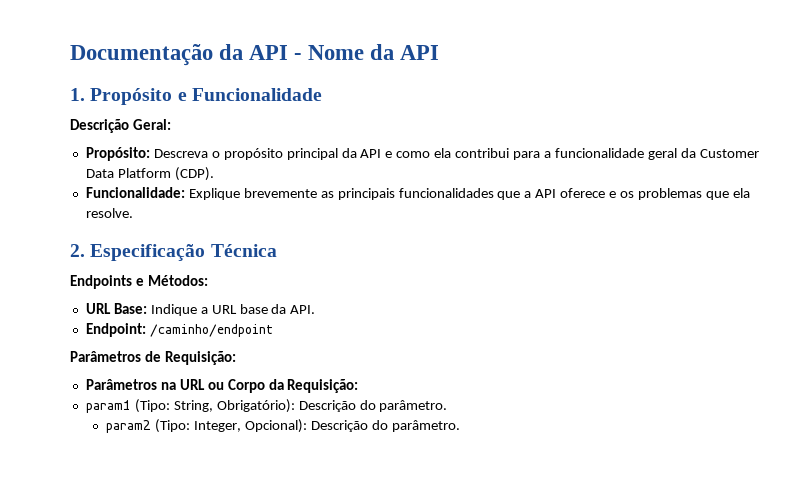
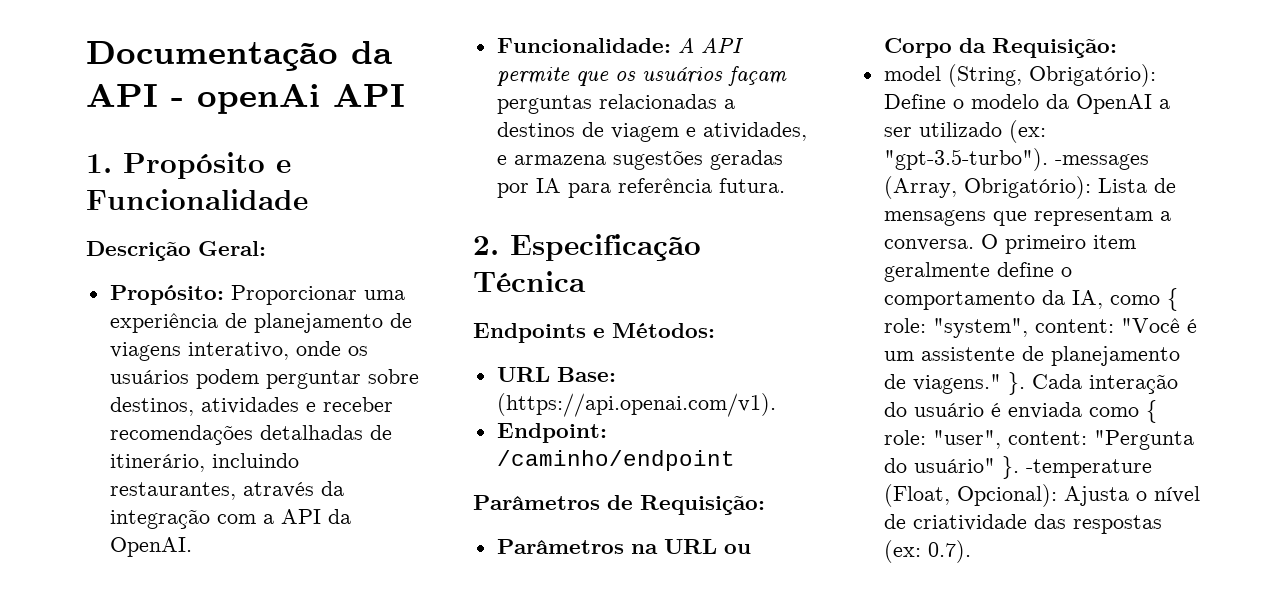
[308,44,395,60] Nome da -> [197,84,320,114] openAi
[153,148,759,160] [85,167,214,181] [85,187,750,200] [85,208,133,218] Descreva o propósito principal da API e como ela contribui para a funcionalidade geral da Customer Data Platform (CDP). // Funcionalidade: Explique brevemente as principais funcionalidades que a API oferece e os problemas que ela resolve. -> [230,285,405,305] [109,313,412,333] [109,341,368,361] [109,369,419,389] [109,397,393,416] [109,425,392,445] [109,453,299,472] [109,481,344,500] [109,509,351,529] [109,537,192,557] [496,37,744,53] [496,66,787,87] [496,94,735,114] [496,122,807,142] [496,150,783,170] [496,178,785,198] Proporcionar uma experiência de planejamento de viagens interativo, onde os usuários podem perguntar sobre destinos, atividades e receber recomendações detalhadas de itinerário, incluindo restaurantes, através da integração com a API da OpenAI. // Funcionalidade: A API permite que os usuários façam perguntas relacionadas a destinos de viagem e atividades, e armazena sugestões geradas por IA para referência futura.
[150,304,316,316] Indique a URL base da API. -> [496,393,776,417] (https://api.openai.com/v1).
[85,399,448,413] [106,419,460,433] param1 (Tipo: String, Obrigatório): Descrição do parâmetro. // param2 (Tipo: Integer, Opcional): Descrição do parâmetro. -> [883,64,1156,87] [883,94,1170,114] [883,120,1046,143] [883,148,1149,171] [883,176,1176,199] [883,207,1171,226] [883,234,1136,254] [883,262,1072,282] [883,288,1178,311] [883,318,1197,338] [883,346,1180,366] [883,372,1178,395] [883,400,1157,423] [883,430,1194,450] [883,456,1152,479] [883,484,1200,507] [883,514,1162,534] [883,540,971,563] model (String, Obrigatório): Define o modelo da OpenAI a ser utilizado (ex: "gpt-3.5-turbo"). -messages (Array, Obrigatório): Lista de mensagens que representam a conversa. O primeiro item geralmente define o comportamento da IA, como { role: "system", content: "Você é um assistente de planejamento de viagens." }. Cada interação do usuário é enviada como { role: "user", content: "Pergunta do usuário" }. -temperature (Float, Opcional): Ajusta o nível de criatividade das respostas (ex: 0.7).

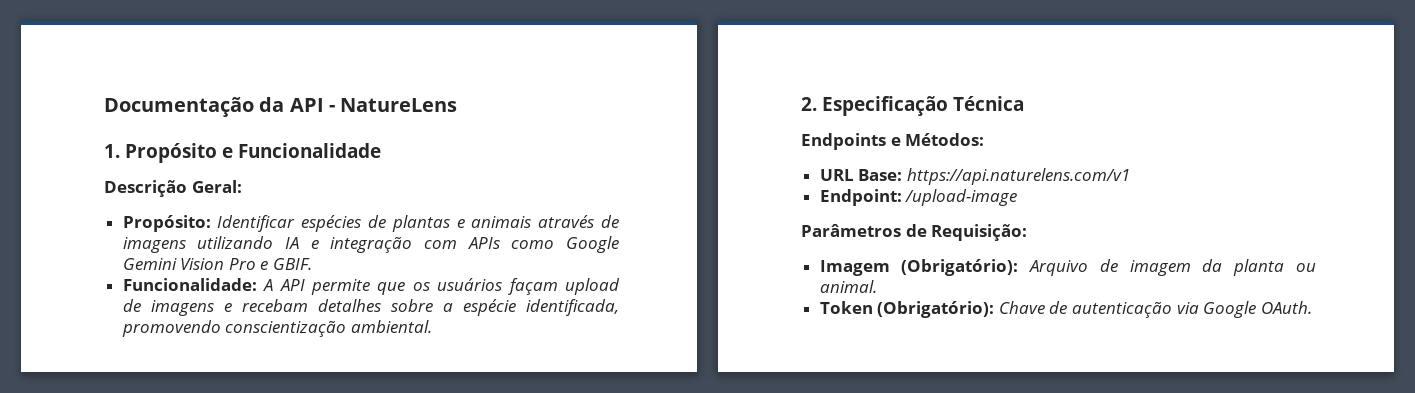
[197,84,405,114] openAi API -> [340,98,458,112] NatureLens
[230,285,405,305] [109,313,412,333] [109,341,368,361] [109,369,419,389] [109,397,393,416] [109,425,392,445] [109,453,299,472] [109,481,344,500] [109,509,351,529] [109,537,192,557] Proporcionar uma experiência de planejamento de viagens interativo, onde os usuários podem perguntar sobre destinos, atividades e receber recomendações detalhadas de itinerário, incluindo restaurantes, através da integração com a API da OpenAI. -> [217,215,620,232] [122,236,620,253] [122,258,313,270] Identificar espécies de plantas e animais através de imagens utilizando IA e integração com APIs como Google Gemini Vision Pro e GBIF.
[496,94,735,114] [496,122,807,142] [496,150,783,170] [496,178,785,198] perguntas relacionadas a destinos de viagem e atividades, e armazena sugestões geradas por IA para referência futura. -> [565,278,621,295] [122,299,620,316] [121,320,432,337] upload de imagens e recebam detalhes sobre a espécie identificada, promovendo conscientização ambiental.
[496,393,776,417] (https://api.openai.com/v1). -> [906,168,1130,185] https://api.naturelens.com/v1
[496,450,735,471] /caminho/endpoint -> [905,189,1018,206] /upload-image
[496,539,751,554] [883,38,1117,58] [883,64,1156,87] [883,94,1170,114] [883,120,1046,143] [883,148,1149,171] [883,176,1176,199] [883,207,1171,226] [883,234,1136,254] [883,262,1072,282] [883,288,1178,311] [883,318,1197,338] [883,346,1180,366] [883,372,1178,395] [883,400,1157,423] [883,430,1194,450] [883,456,1152,479] [883,484,1200,507] [883,514,1162,534] [883,540,971,563] Parâmetros na URL ou Corpo da Requisição: // model (String, Obrigatório): Define o modelo da OpenAI a ser utilizado (ex: "gpt-3.5-turbo"). -messages (Array, Obrigatório): Lista de mensagens que representam a conversa. O primeiro item geralmente define o comportamento da IA, como { role: "system", content: "Você é um assistente de planejamento de viagens." }. Cada interação do usuário é enviada como { role: "user", content: "Pergunta do usuário" }. -temperature (Float, Opcional): Ajusta o nível de criatividade das respostas (ex: 0.7). -> [819,259,1316,276] [819,280,877,293] [819,301,1312,318] Imagem (Obrigatório): Arquivo de imagem da planta ou animal. // Token (Obrigatório): Chave de autenticação via Google OAuth.

